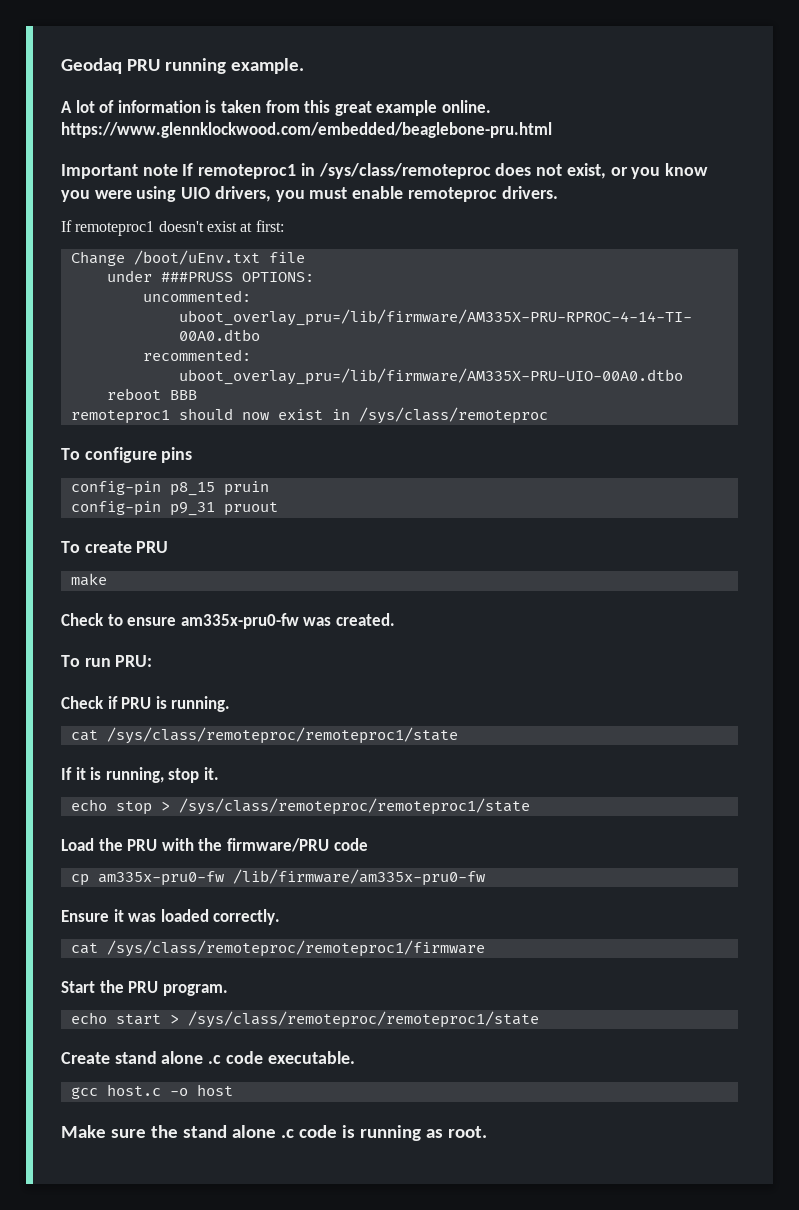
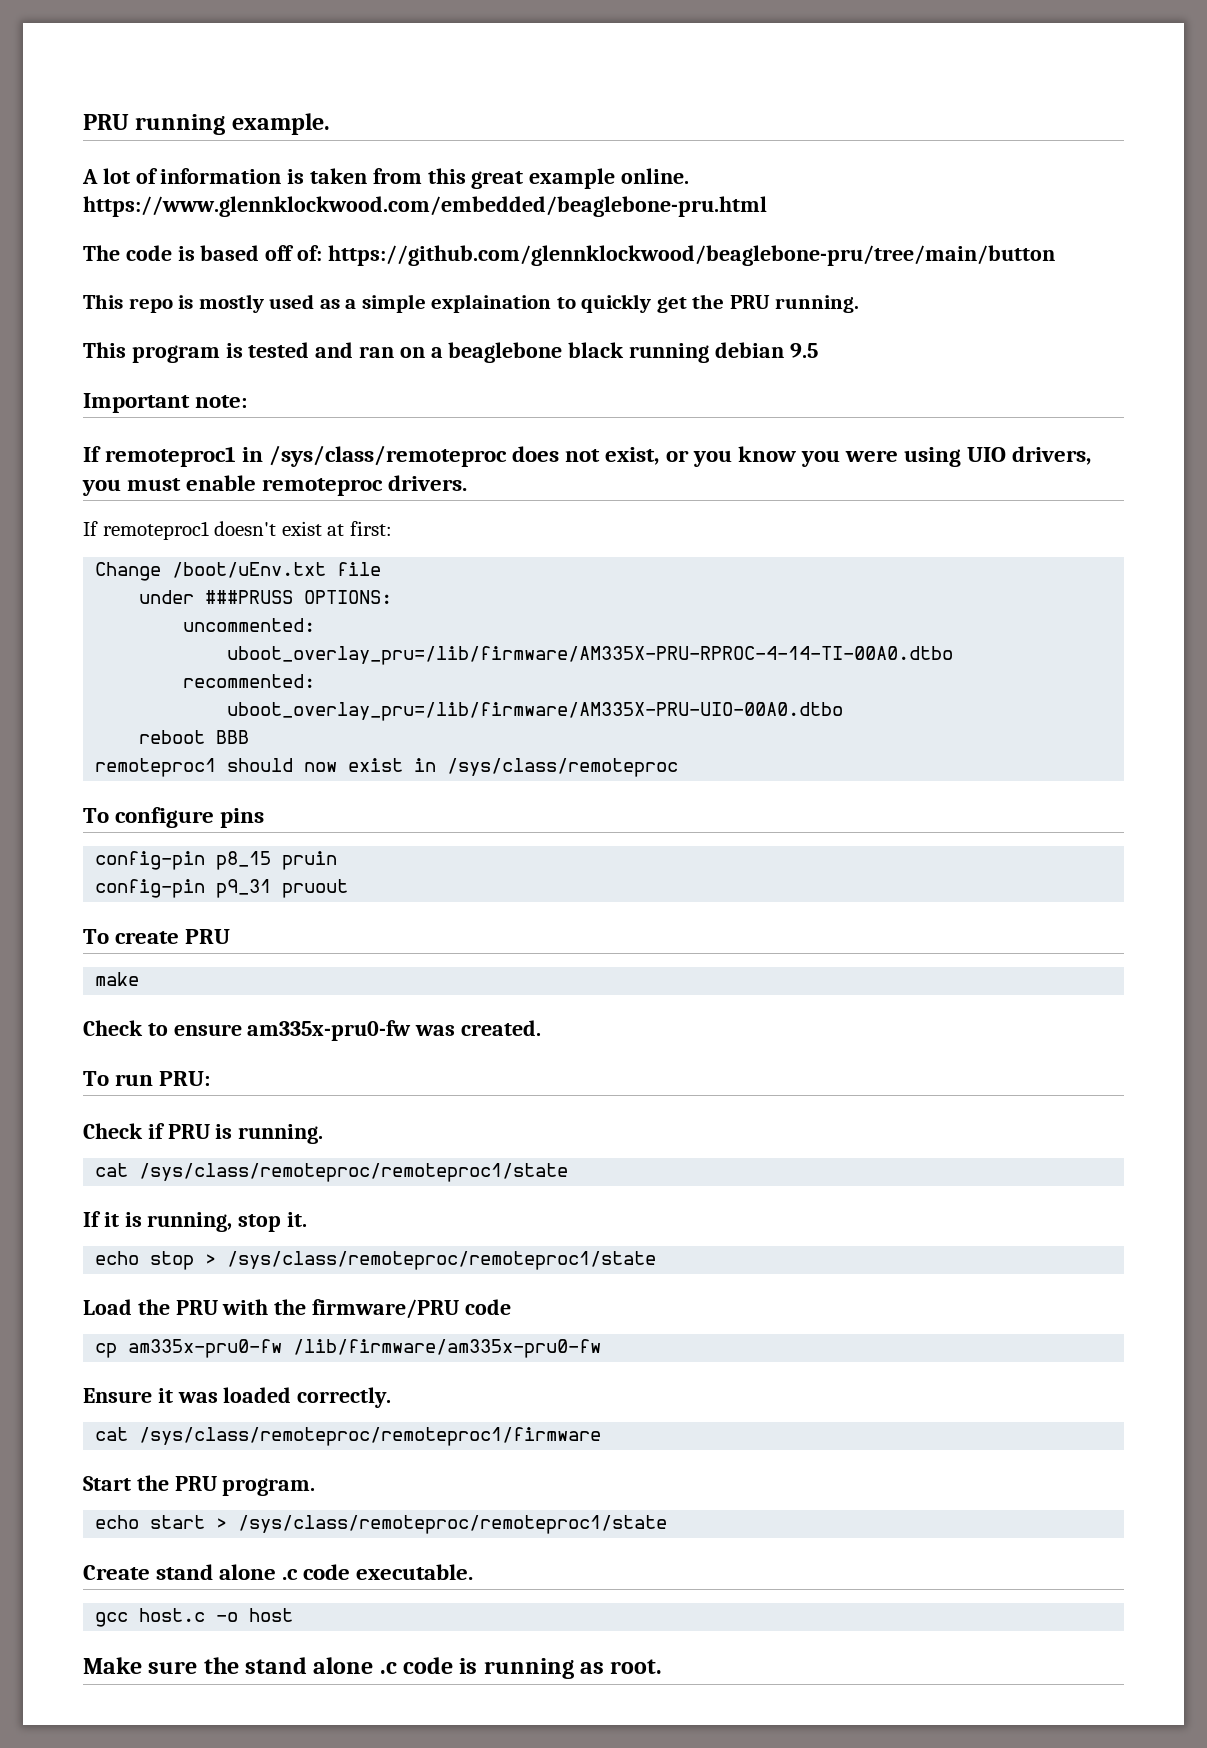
[61,58,122,74] Geodaq -> (83, 122) none
(552, 130) none -> [83,245,1055,266] [83,294,860,313] [83,342,818,363] // The code is based off of: https://github.com/glennklockwood/beaglebone-pru/tree/main/button // This repo is mostly used as a simple explaination to quickly get the PRU running. // This program is tested and ran on a beaglebone black running debian 9.5
[142,164,178,176] note -> [195,395,248,408] note: //

